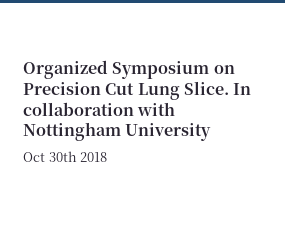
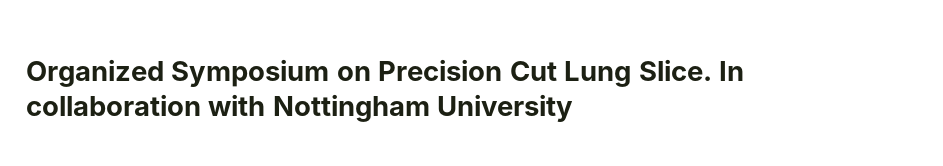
[23,151,108,162] // Oct 30th 2018 -> (574, 108) none

